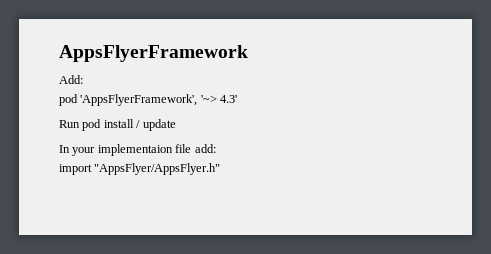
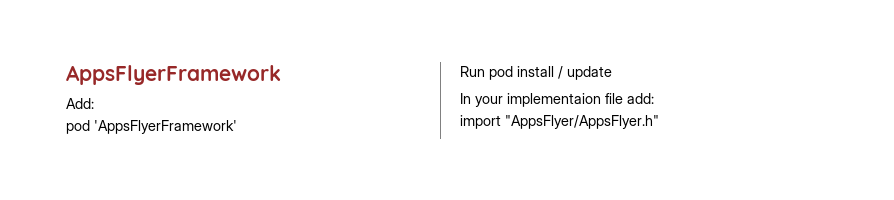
[80,94,238,106] 'AppsFlyerFramework', '~> 4.3' -> [94,120,237,134] 'AppsFlyerFramework'

